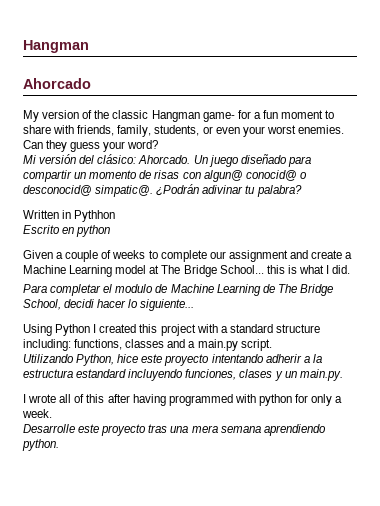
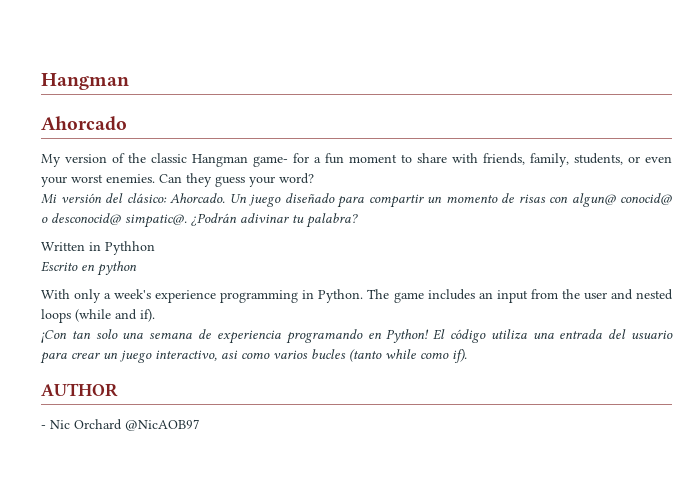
[23,250,353,262] [23,265,351,277] [23,284,333,296] [23,299,195,311] [23,324,320,336] [23,339,272,351] [23,354,322,366] [23,369,343,381] [23,394,343,406] [22,409,52,418] [23,424,326,436] [22,439,59,451] Given a couple of weeks to complete our assignment and create a Machine Learning model at The Bridge School... this is what I did. // Para completar el modulo de Machine Learning de The Bridge School, decidi hacer lo siguiente... // Using Python I created this project with a standard structure including: functions, classes and a main.py script. // Utilizando Python, hice este proyecto intentando adherir a la estructura estandard incluyendo funciones, clases y un main.py. // I wrote all of this after having programmed with python for only a week. // Desarrolle este proyecto tras una mera semana aprendiendo python. -> [41,289,673,303] [41,309,155,323] [41,329,673,344] [40,349,467,364] [41,383,118,397] [41,419,200,431] With only a week's experience programming in Python. The game includes an input from the user and nested loops (while and if). // ¡Con tan solo una semana de experiencia programando en Python! El código utiliza una entrada del usuario para crear un juego interactivo, asi como varios bucles (tanto while como if). // AUTHOR // - Nic Orchard @NicAOB97

